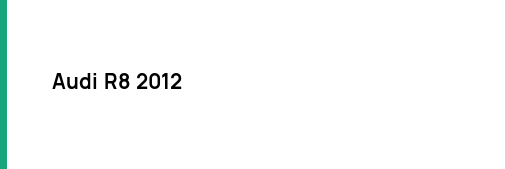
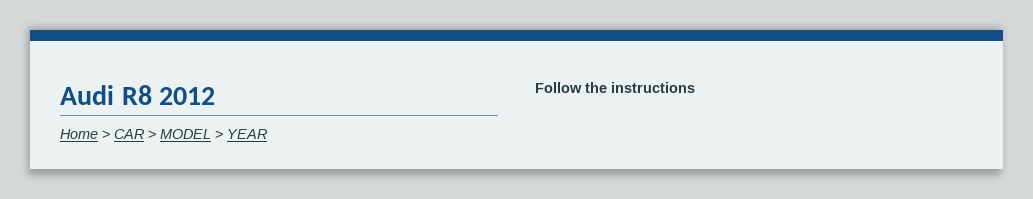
(183, 81) none -> [60,129,268,139] [535,82,695,93] // Home > CAR > MODEL > YEAR // Follow the instructions

